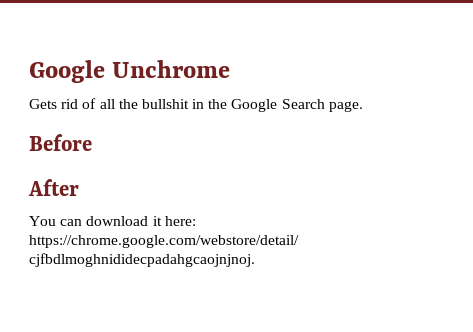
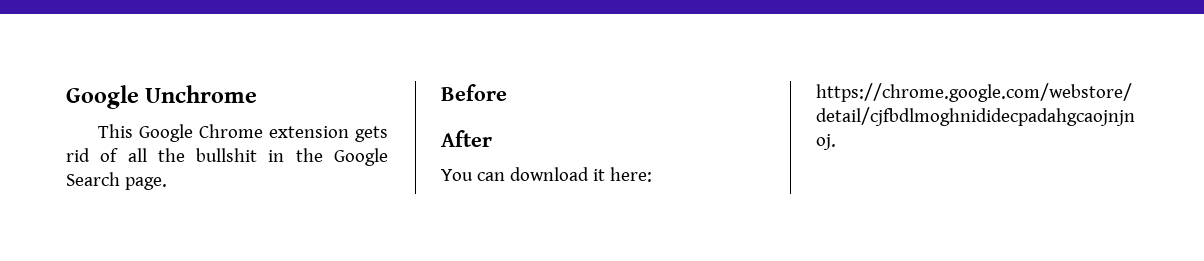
[29,99,57,109] Gets -> [97,124,388,142] This Google Chrome extension gets

